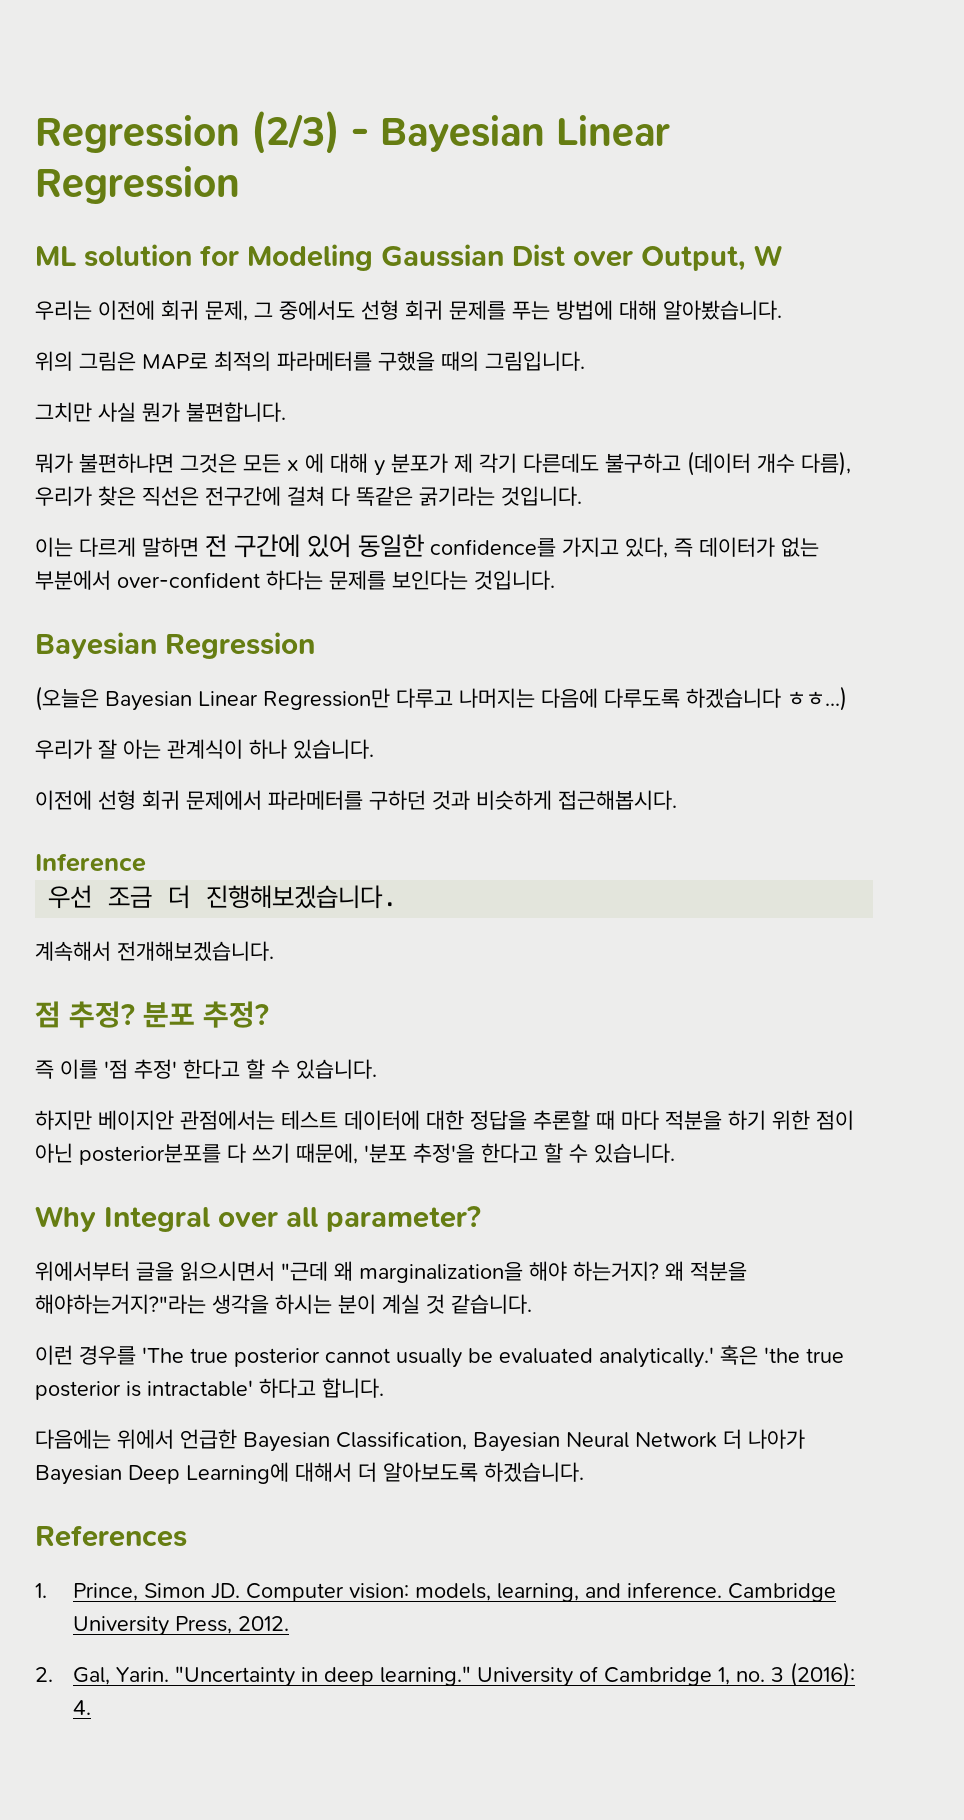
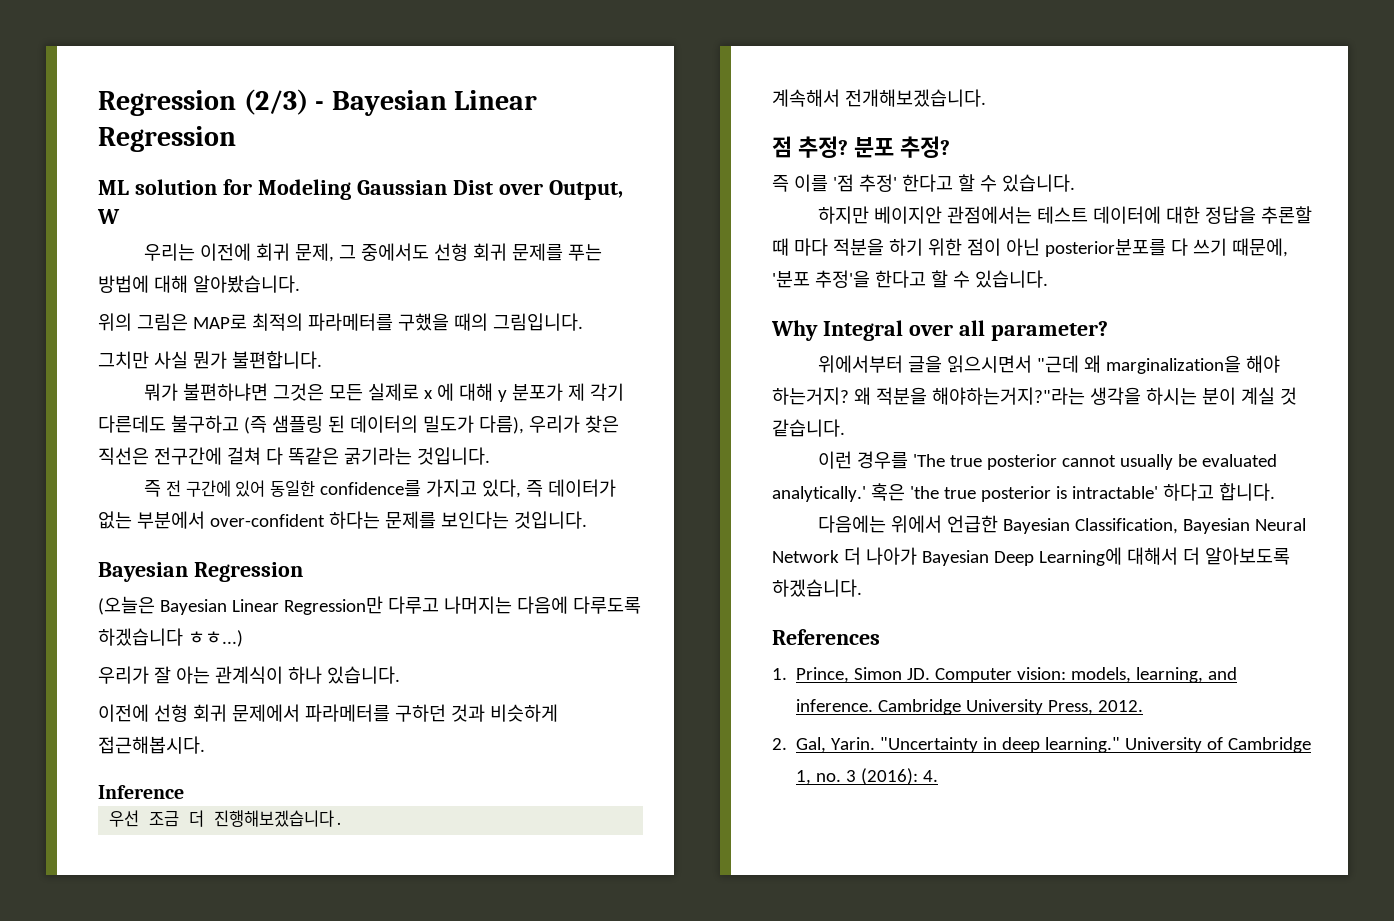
(281, 463) none -> [368,383,420,401] 실제로
[687,451,795,476] (데이터 개수 -> [243,415,474,434] (즉 샘플링 된 데이터의 밀도가
[35,537,199,557] 이는 다르게 말하면 -> [144,480,162,497] 즉

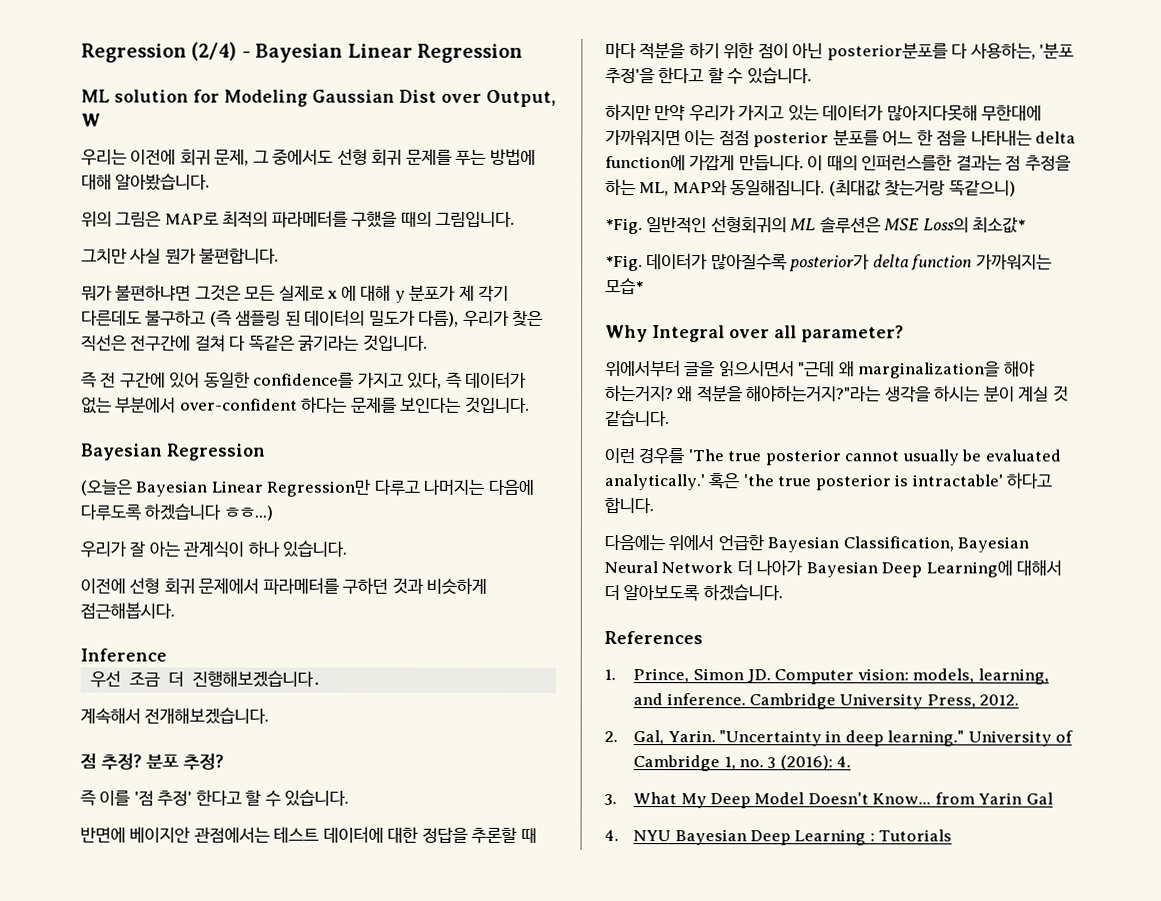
[98,89,308,116] Regression (2/3) -> [81,41,238,63] Regression (2/4)
[818,206,870,224] 하지만 -> [80,827,126,843] 반면에
[1192,238,1288,257] 쓰기 때문에, -> [969,42,1036,60] 사용하는,
(1048, 279) none -> [605,104,1043,122] [605,129,1077,148] [605,154,1071,172] [605,179,1016,197] [605,216,1027,235] [605,253,1052,272] [605,278,644,295] // 하지만 만약 우리가 가지고 있는 데이터가 많아지다못해 무한대에 가까워지면 이는 점점 posterior 분포를 어느 한 점을 나타내는 delta function에 가깝게 만듭니다. 이 때의 인퍼런스를한 결과는 점 추정을 하는 ML, MAP와 동일해집니다. (최대값 찾는거랑 똑같으니) // *Fig. 일반적인 선형회귀의 ML 솔루션은 MSE Loss의 최소값* // *Fig. 데이터가 많아질수록 posterior가 delta function 가까워지는 모습*
(939, 776) none -> [604,792,1053,809] [604,829,953,846] // 3. What My Deep Model Doesn't Know... from Yarin Gal // 4. NYU Bayesian Deep Learning : Tutorials

